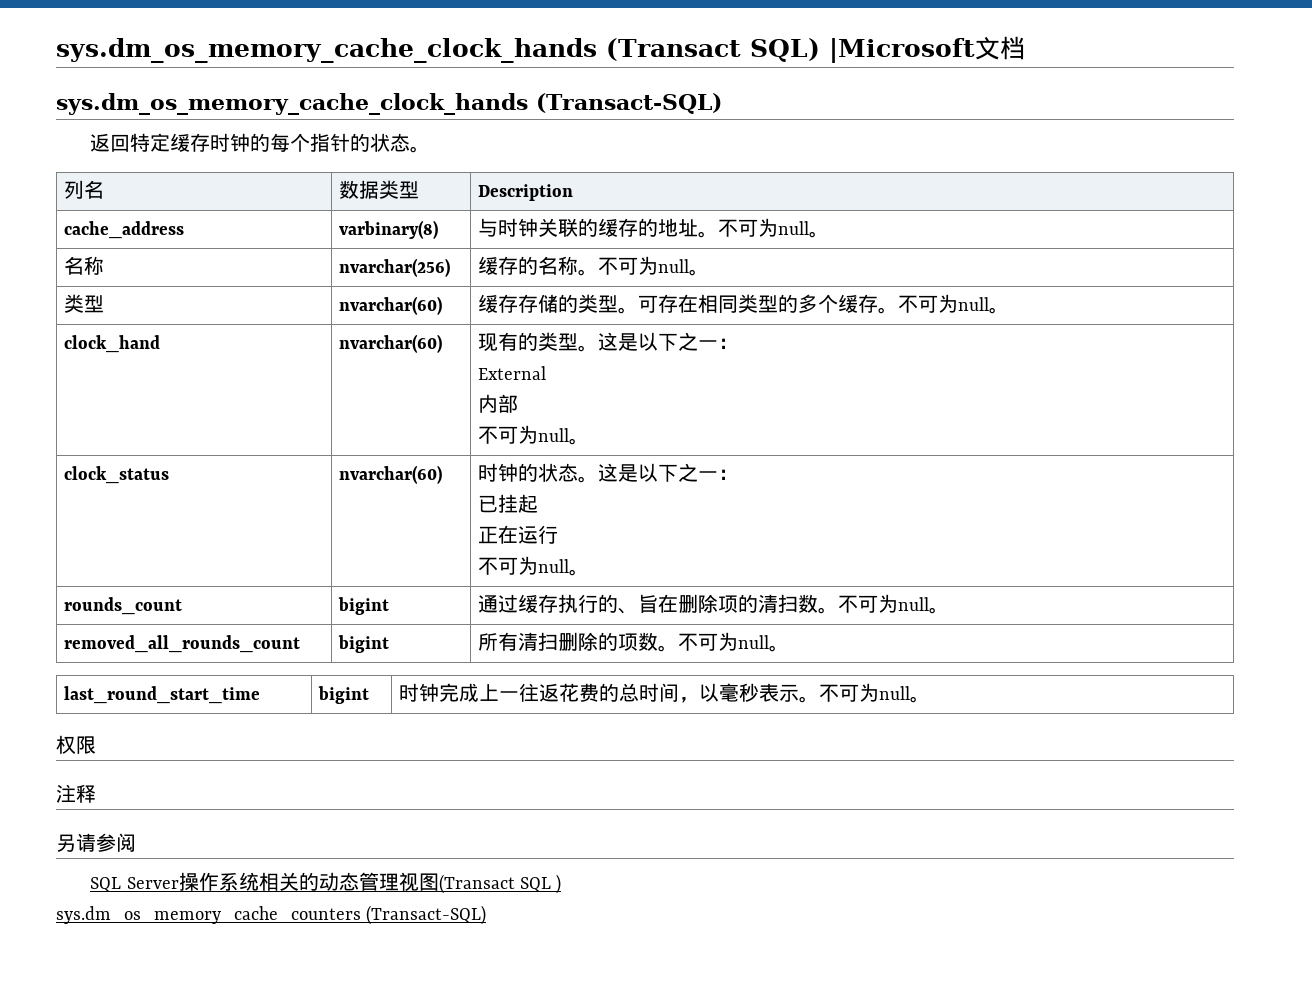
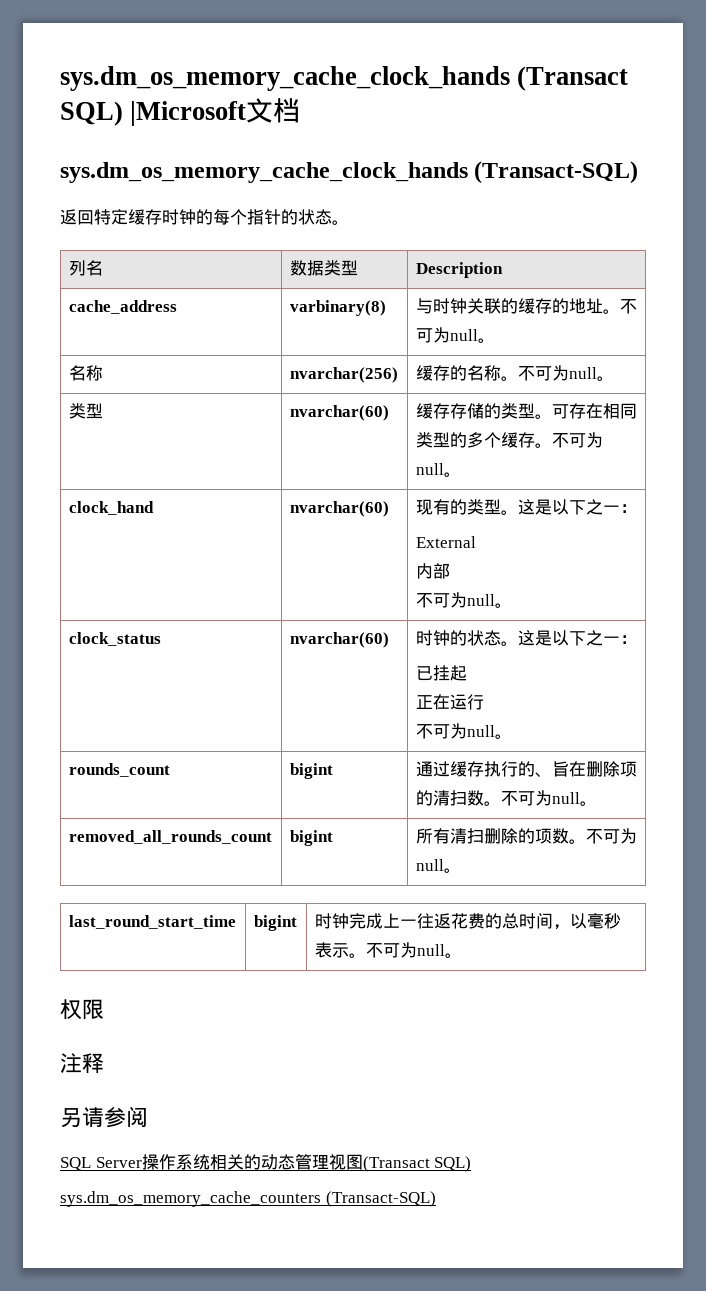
[519,874,562,894] SQL ) -> [434,1156,472,1172] SQL)

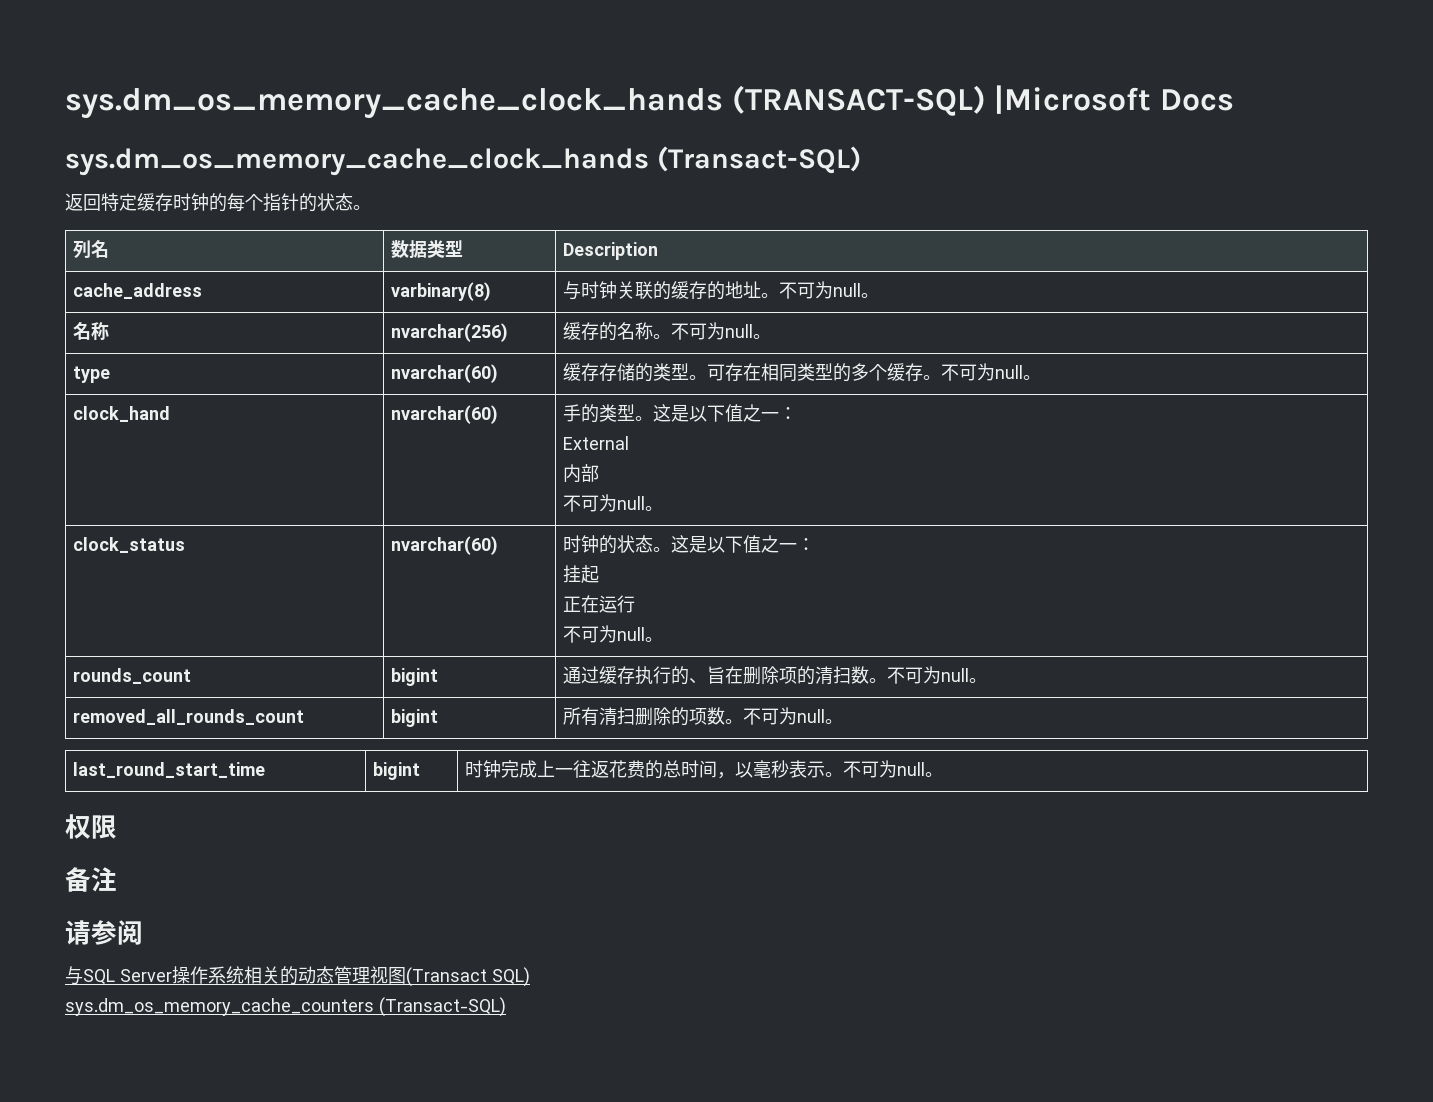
[60,66,629,91] [60,98,301,126] sys.dm_os_memory_cache_clock_hands (Transact SQL) |Microsoft文档 -> [65,85,1234,119] sys.dm_os_memory_cache_clock_hands (TRANSACT-SQL) |Microsoft Docs
[68,403,103,419] 类型 -> [73,366,111,383] type
[415,499,450,515] 现有 -> [563,404,582,422] 手
(586, 507) none -> [725,404,744,422] 值
[585,630,637,646] [415,666,433,681] 之一： // 已 -> [743,535,816,553] 值之一： //
(104, 1009) none -> [65,867,91,892] 备
[82,1053,104,1073] [60,1108,82,1128] 释 // 另 -> (117, 879) //
(148, 1117) none -> [65,966,83,985] 与

